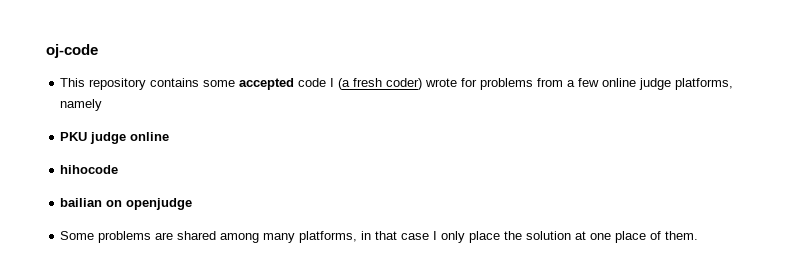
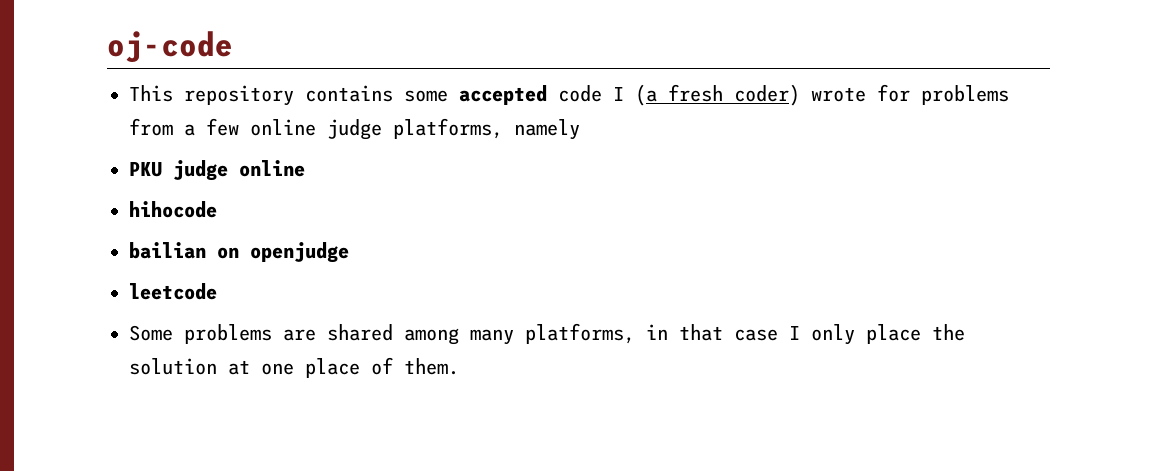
(193, 204) none -> [129,283,217,300] // leetcode

